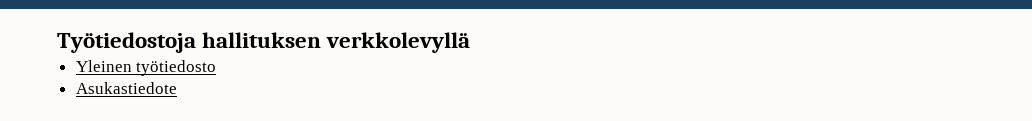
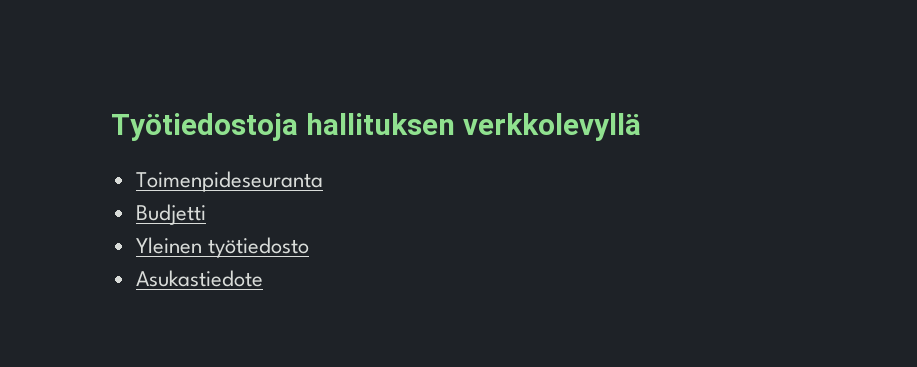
(471, 42) none -> [135,171,323,192] [135,204,206,225] // Toimenpideseuranta // Budjetti

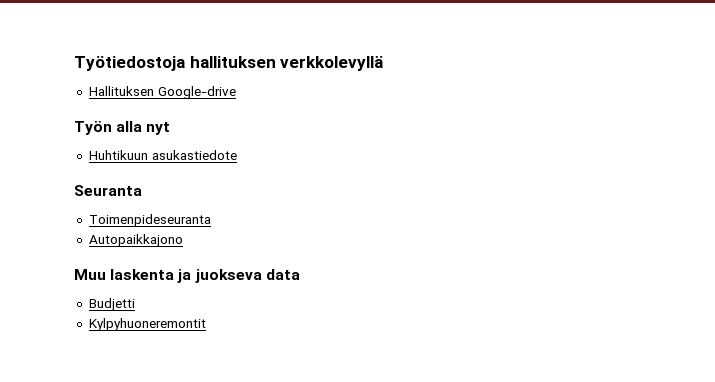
[135,171,323,192] [135,204,206,225] [135,237,309,258] [135,270,263,287] Toimenpideseuranta // Budjetti // Yleinen työtiedosto // Asukastiedote -> [88,86,236,99] [74,121,171,135] [88,150,237,160] [74,185,142,196] [88,214,211,227] [88,234,183,247] [74,269,300,283] [88,298,135,311] [88,318,206,331] Hallituksen Google-drive // Työn alla nyt // Huhtikuun asukastiedote // Seuranta // Toimenpideseuranta // Autopaikkajono // Muu laskenta ja juokseva data // Budjetti // Kylpyhuoneremontit

